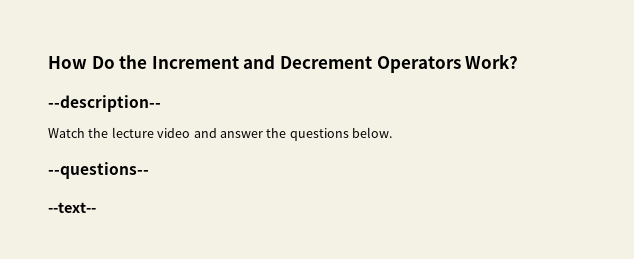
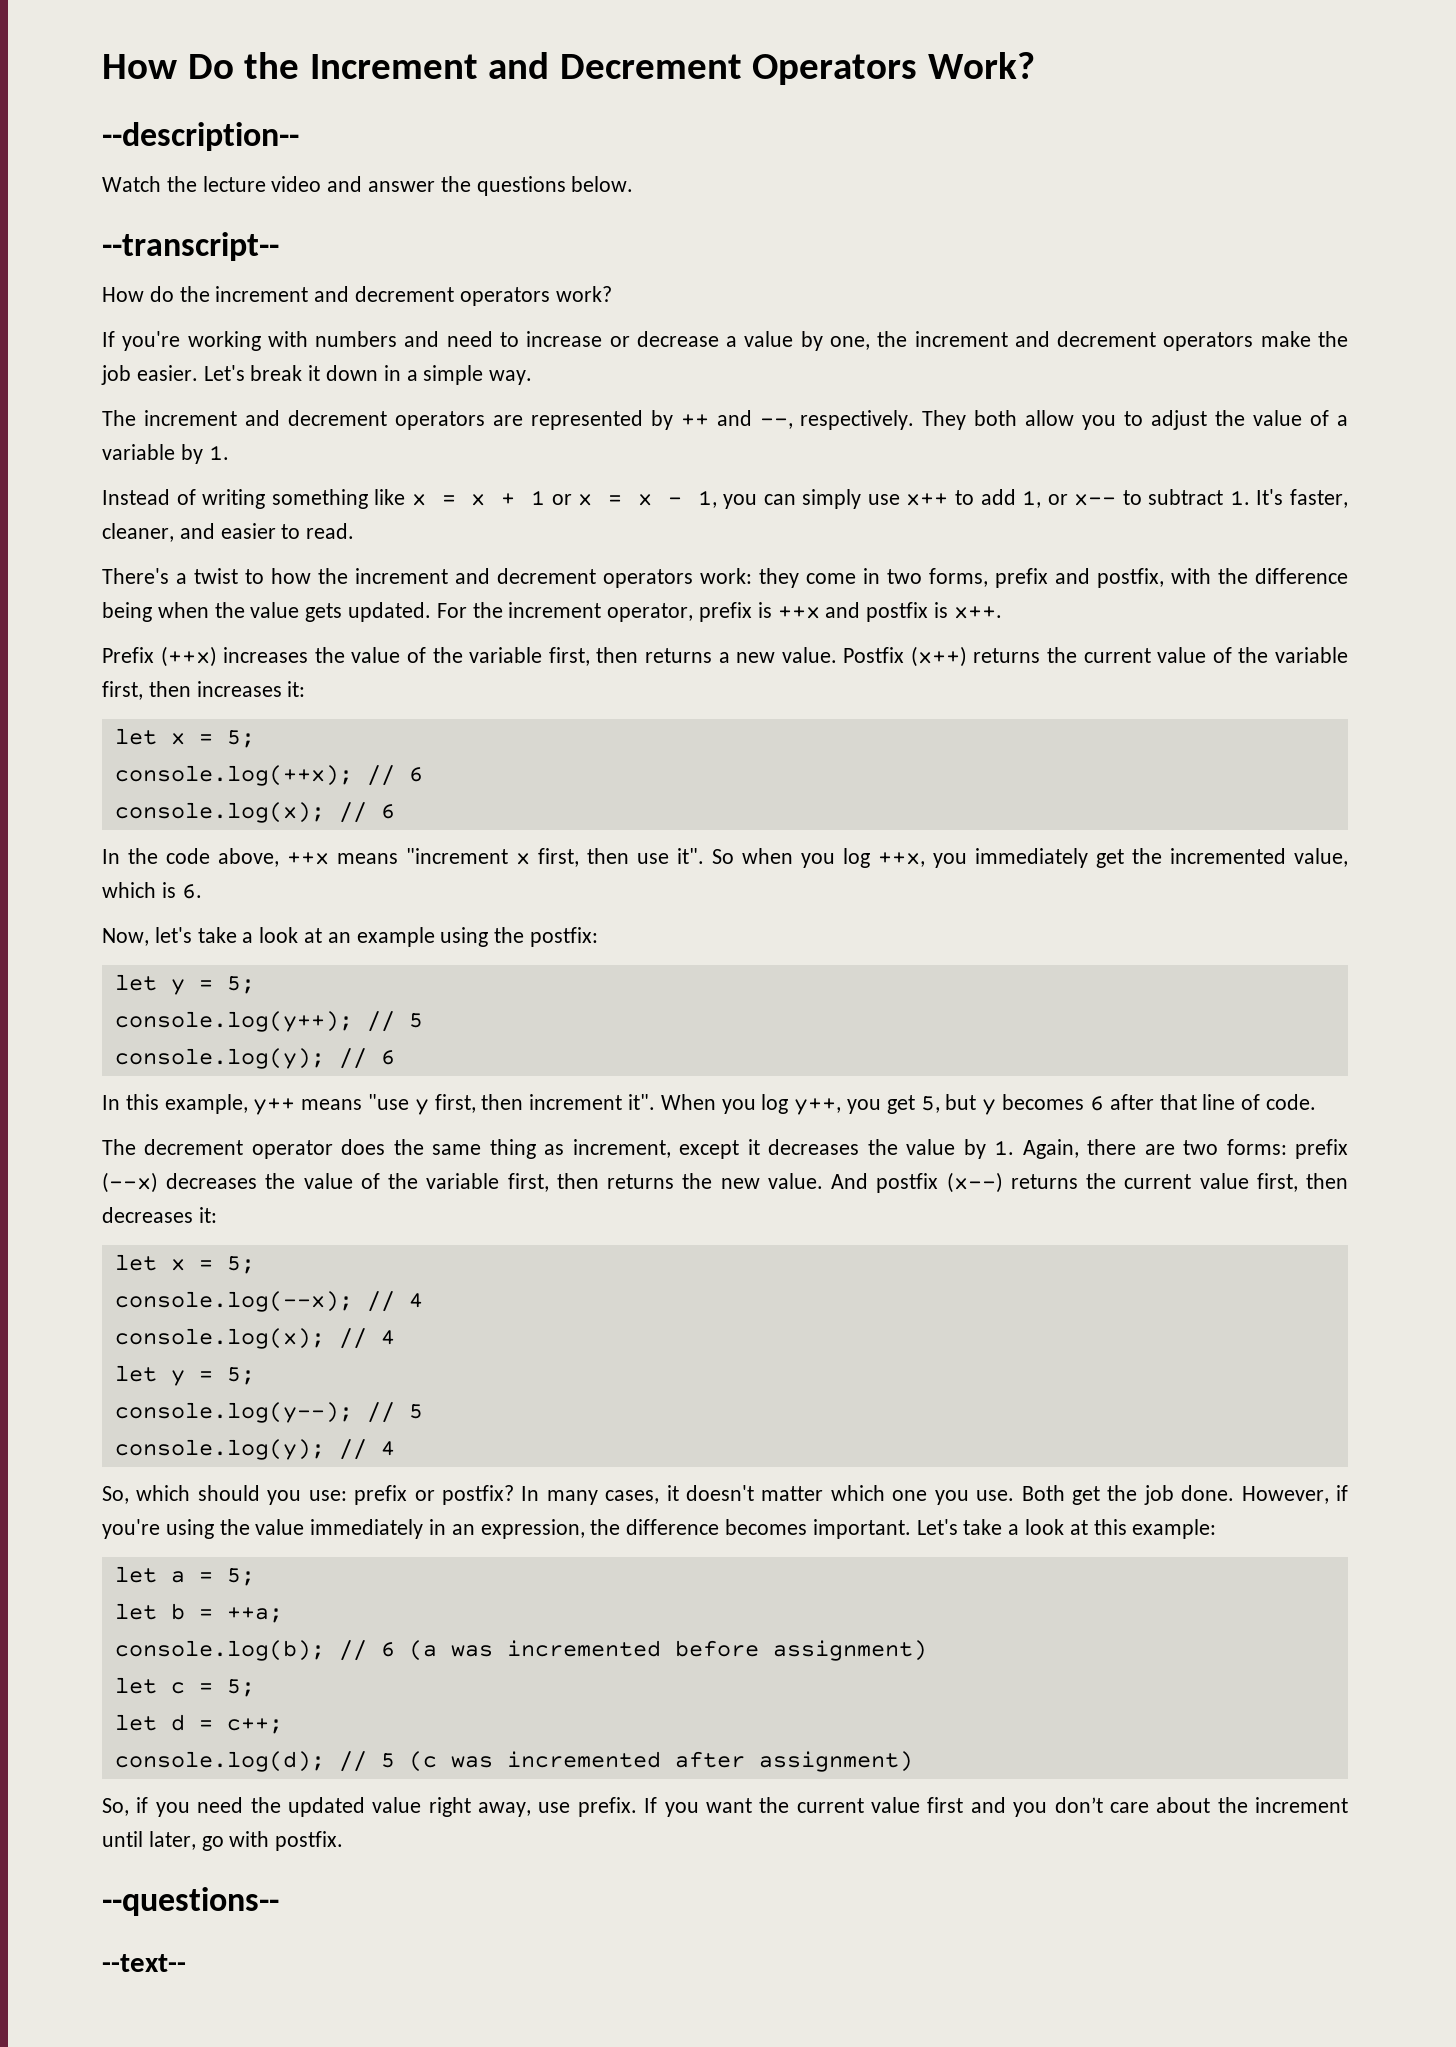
(392, 132) none -> [102,232,279,261] [102,286,612,306] [102,331,1348,351] [101,365,533,385] [102,410,1349,430] [102,444,229,464] [102,489,1348,509] [102,523,355,542] [102,568,1348,588] [102,602,1002,622] [102,646,1348,667] [102,681,306,700] [114,728,255,748] [114,765,423,786] [114,802,395,823] [102,848,1348,868] [102,882,202,899] [102,927,599,947] [114,974,255,995] [114,1011,423,1032] [114,1048,395,1069] [102,1094,1316,1115] [102,1139,1348,1159] [102,1172,1348,1193] [102,1207,217,1223] [114,1254,255,1274] [114,1291,423,1312] [114,1328,395,1349] [114,1365,255,1386] [114,1402,423,1423] [114,1439,395,1460] [102,1485,1348,1505] [102,1519,1217,1539] [114,1566,255,1586] [114,1603,283,1623] [114,1640,927,1661] [114,1677,255,1697] [114,1714,283,1734] [114,1751,913,1772] [102,1797,1348,1817] [102,1831,344,1851] // --transcript-- // How do the increment and decrement operators work? // If you're working with numbers and need to increase or decrease a value by one, the increment and decrement operators make the job easier. Let's break it down in a simple way. // The increment and decrement operators are represented by ++ and --, respectively. They both allow you to adjust the value of a variable by 1. // Instead of writing something like x = x + 1 or x = x - 1, you can simply use x++ to add 1, or x-- to subtract 1. It's faster, cleaner, and easier to read. // There's a twist to how the increment and decrement operators work: they come in two forms, prefix and postfix, with the difference being when the value gets updated. For the increment operator, prefix is ++x and postfix is x++. // Prefix (++x) increases the value of the variable first, then returns a new value. Postfix (x++) returns the current value of the variable first, then increases it: // let x = 5; // console.log(++x); // 6 // console.log(x); // 6 // In the code above, ++x means "increment x first, then use it". So when you log ++x, you immediately get the incremented value, which is 6. // Now, let's take a look at an example using the postfix: // let y = 5; // console.log(y++); // 5 // console.log(y); // 6 // In this example, y++ means "use y first, then increment it". When you log y++, you get 5, but y becomes 6 after that line of code. // The decrement operator does the same thing as increment, except it decreases the value by 1. Again, there are two forms: prefix (--x) decreases the value of the variable first, then returns the new value. And postfix (x--) returns the current value first, then decreases it: // let x = 5; // console.log(--x); // 4 // console.log(x); // 4 // let y = 5; // console.log(y--); // 5 // console.log(y); // 4 // So, which should you use: prefix or postfix? In many cases, it doesn't matter which one you use. Both get the job done. However, if you're using the value immediately in an expression, the difference becomes important. Let's take a look at this example: // let a = 5; // let b = ++a; // console.log(b); // 6 (a was incremented before assignment) // let c = 5; // let d = c++; // console.log(d); // 5 (c was incremented after assignment) // So, if you need the updated value right away, use prefix. If you want the current value first and you don’t care about the increment until later, go with postfix.

